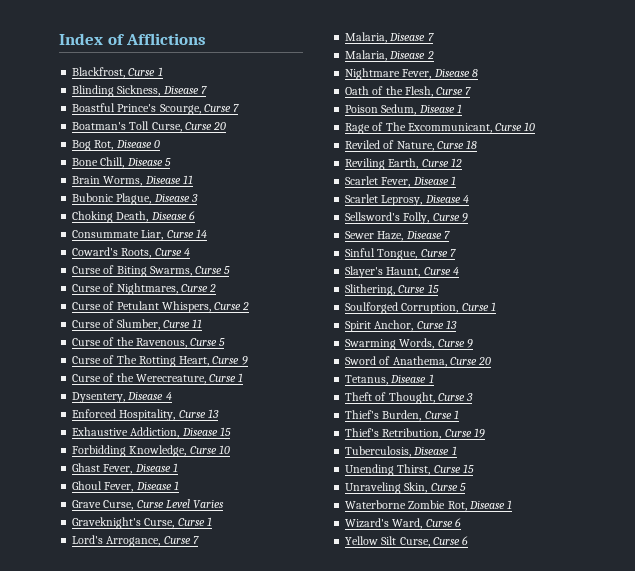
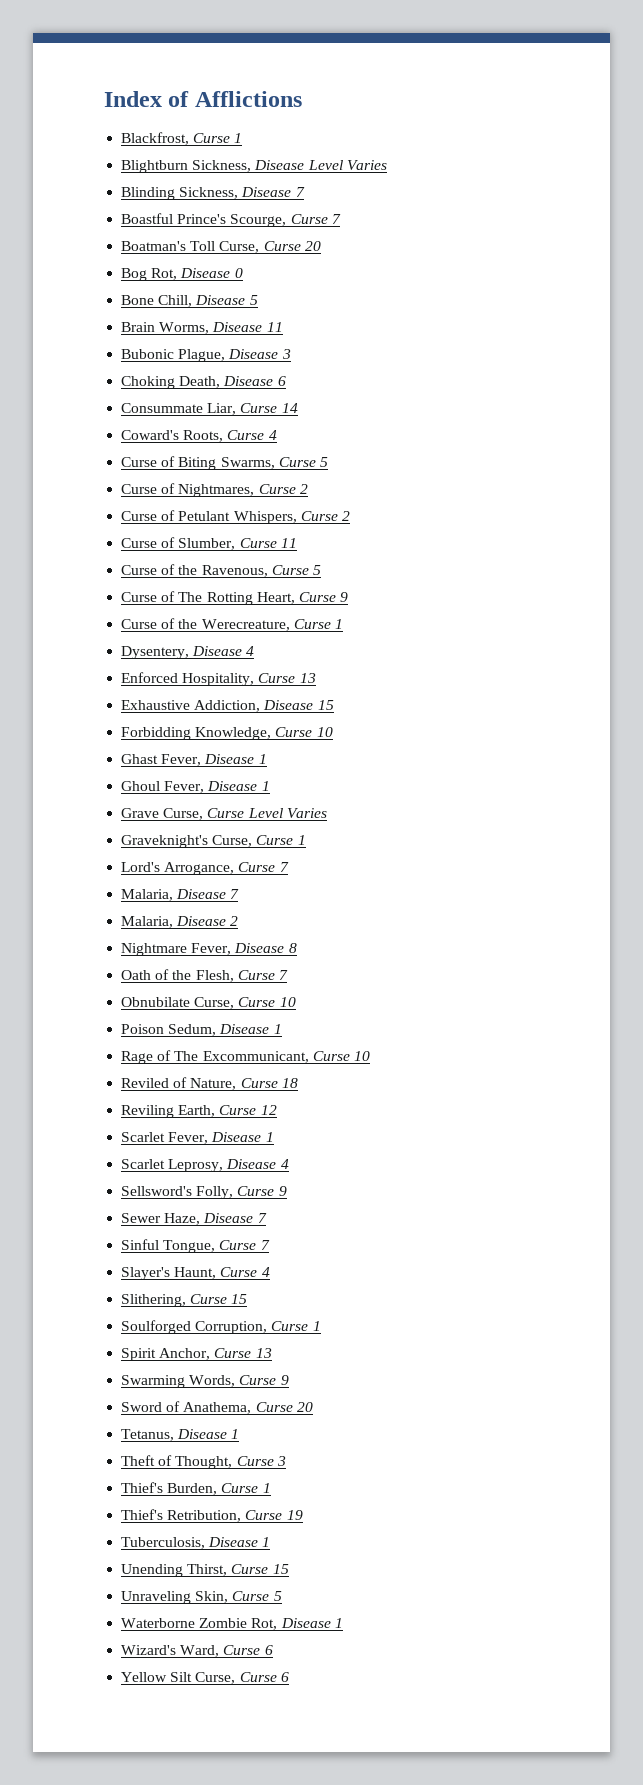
(163, 71) none -> [121,160,387,173] // Blightburn Sickness, Disease Level Varies
(472, 91) none -> [121,997,296,1009] // Obnubilate Curse, Curse 10

